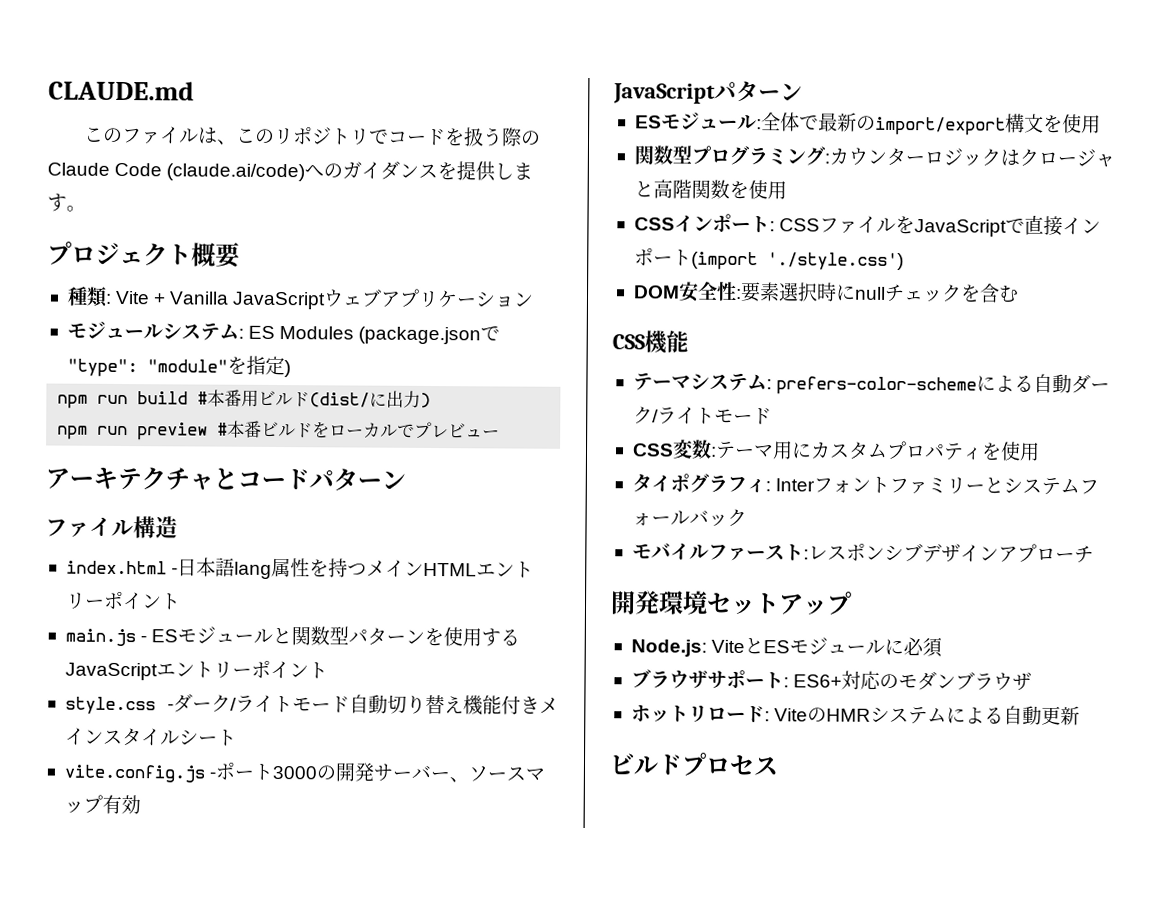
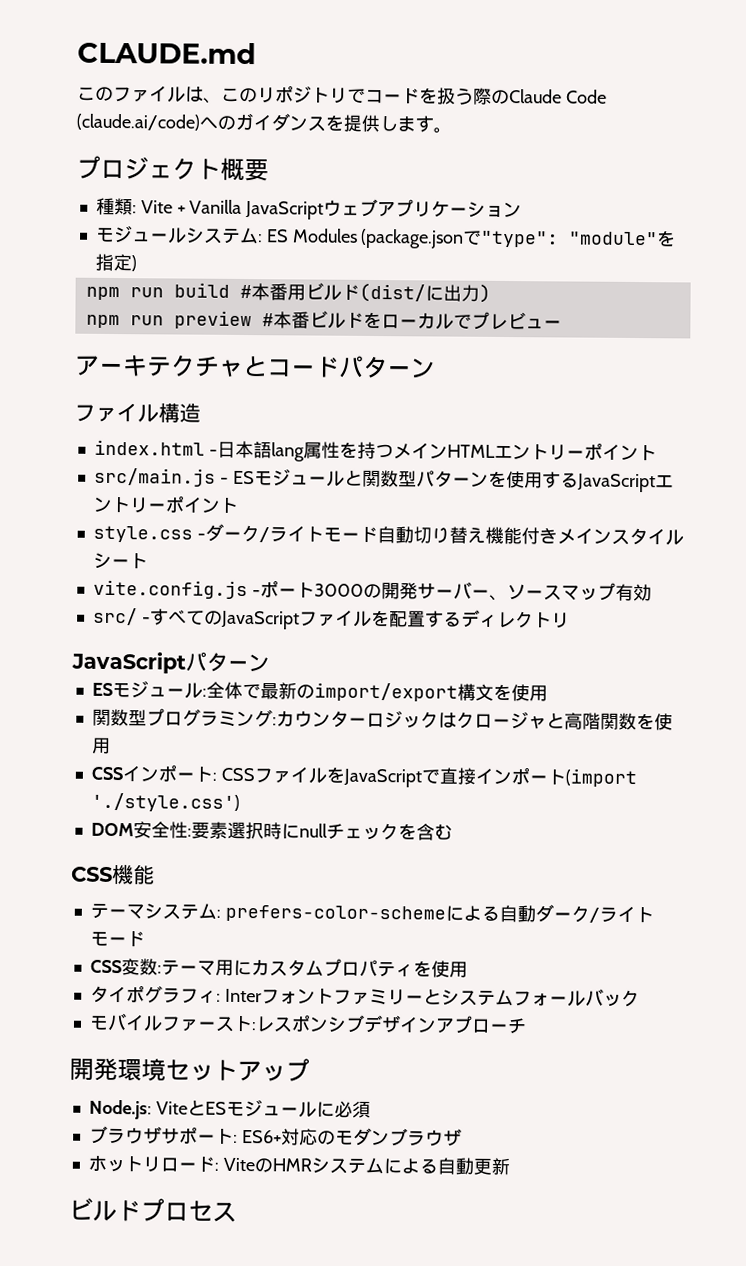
[64,628,136,647] main.js -> [93,467,216,487] src/main.js
(141, 805) none -> [92,607,570,630] // src/ -すべてのJavaScriptファイルを配置するディレクトリ

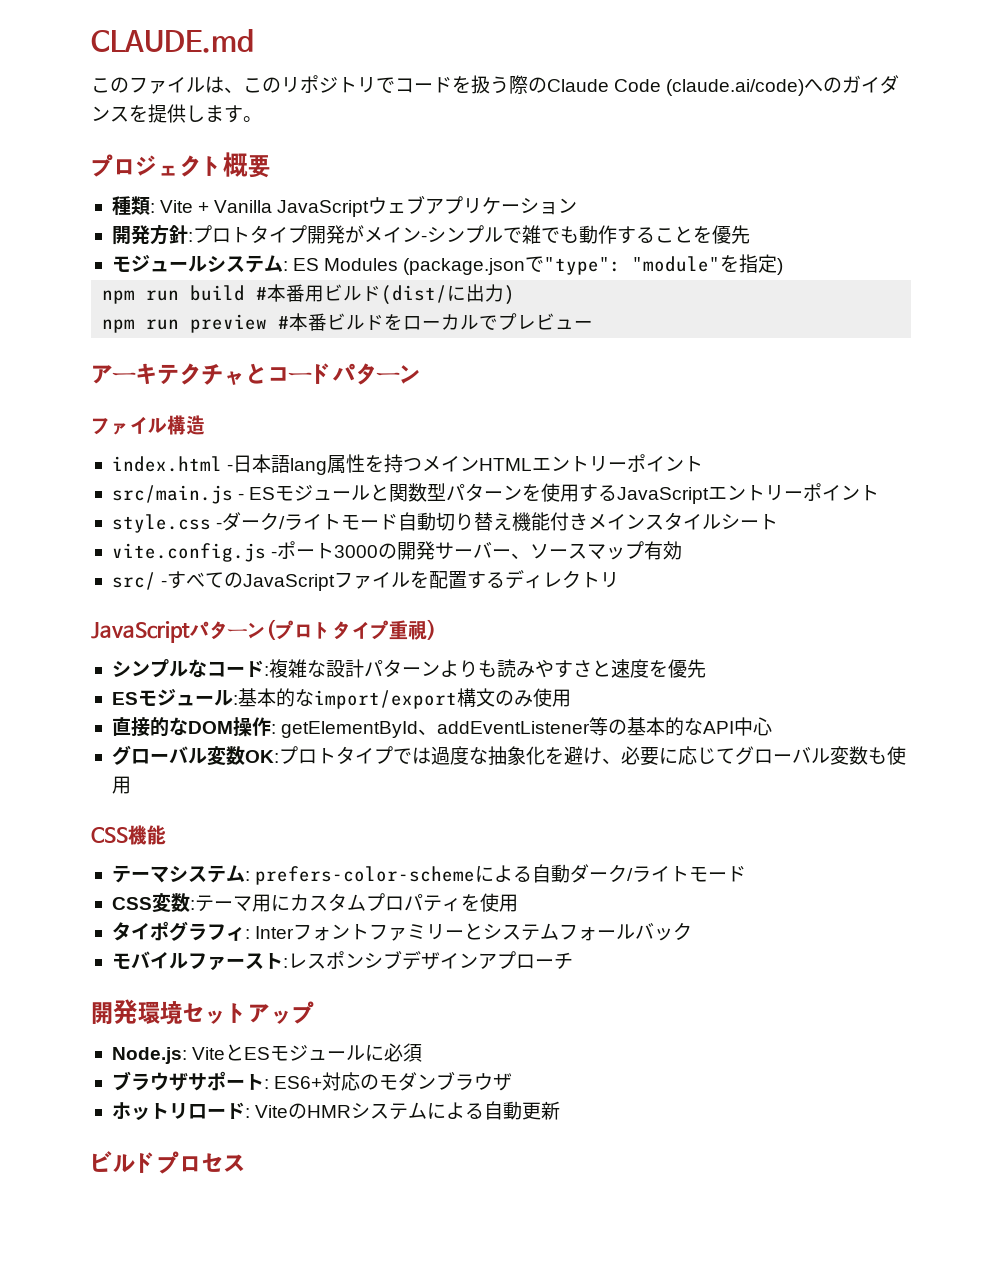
(523, 209) none -> [111,224,750,245] // 開発方針:プロトタイプ開発がメイン-シンプルで雑でも動作することを優先
(270, 663) none -> [266,619,436,640] [111,659,706,678] (プロトタイプ重視) // シンプルなコード:複雑な設計パターンよりも読みやすさと速度を優先
[205,681,315,700] 全体で最新の -> [237,688,314,707] 基本的な
[492,683,548,702] [91,708,673,731] [91,737,111,754] [90,764,637,788] [90,792,240,812] [90,821,453,841] を使用 // 関数型プログラミング:カウンターロジックはクロージャと高階関数を使用 // CSSインポート: CSSファイルをJavaScriptで直接インポート(import './style.css') // DOM安全性:要素選択時にnullチェックを含む -> [494,688,571,707] [111,717,773,738] [111,745,906,766] [111,776,131,794] のみ使用 // 直接的なDOM操作: getElementById、addEventListener等の基本的なAPI中心 // グローバル変数OK:プロトタイプでは過度な抽象化を避け、必要に応じてグローバル変数も使用

